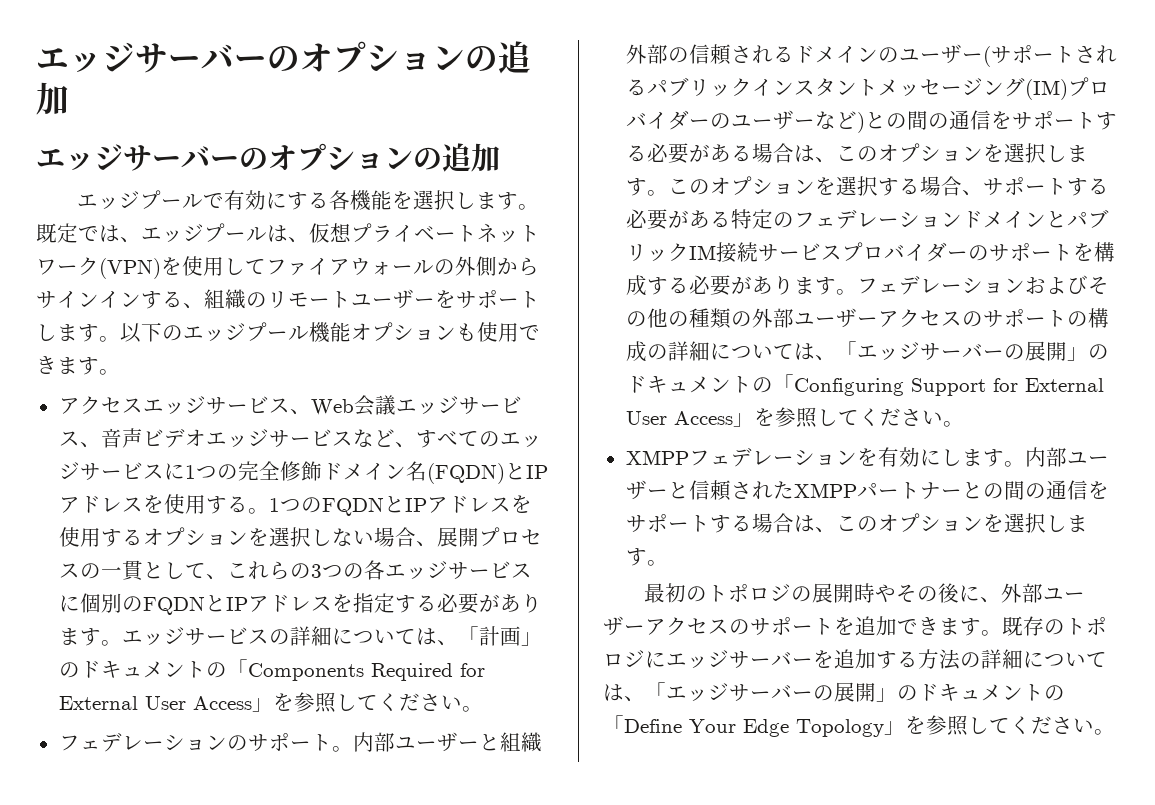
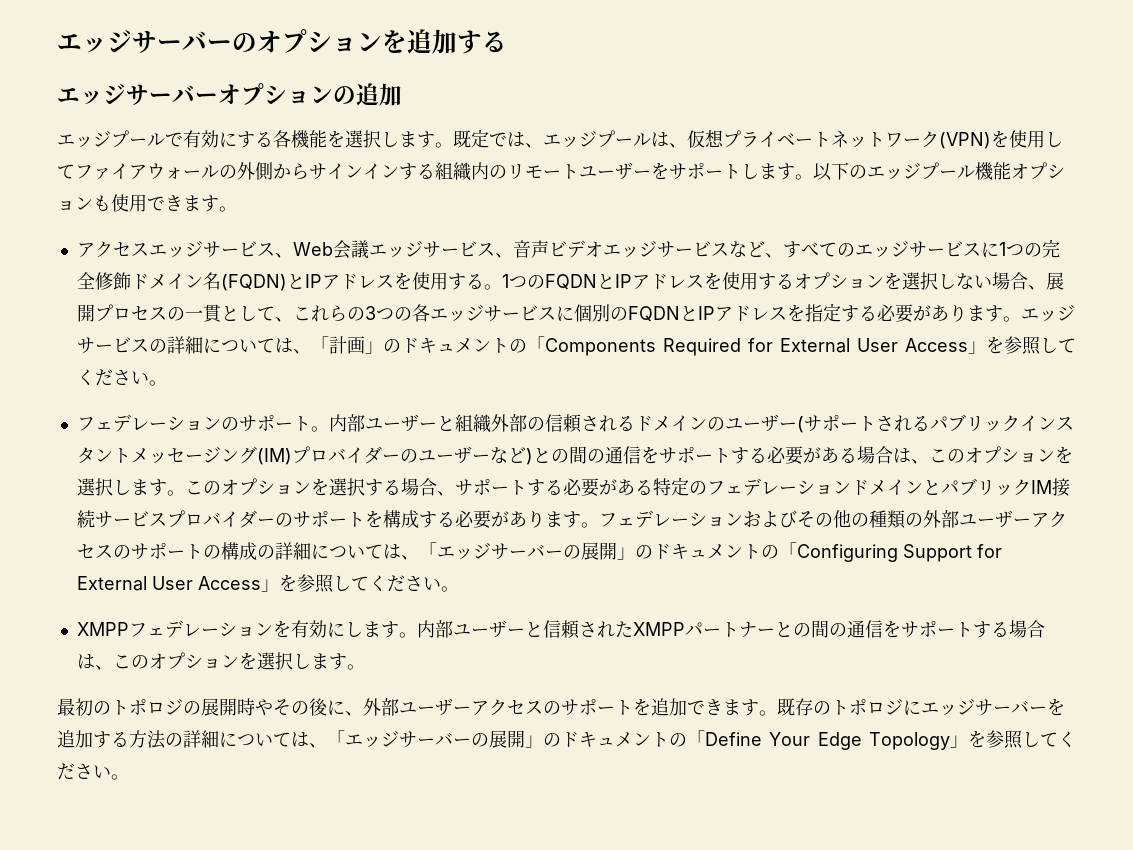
[36,41,531,74] [36,82,69,115] [36,144,268,171] エッジサーバーのオプションの追加 // エッジサーバーの -> [57,29,507,54] [57,83,218,106] エッジサーバーのオプションを追加する // エッジサーバー
[183,289,246,309] 、組織 -> [435,162,489,181] 組織内

